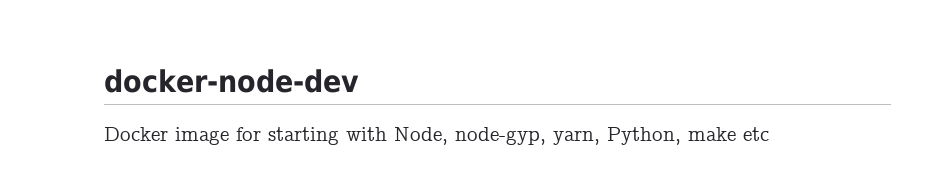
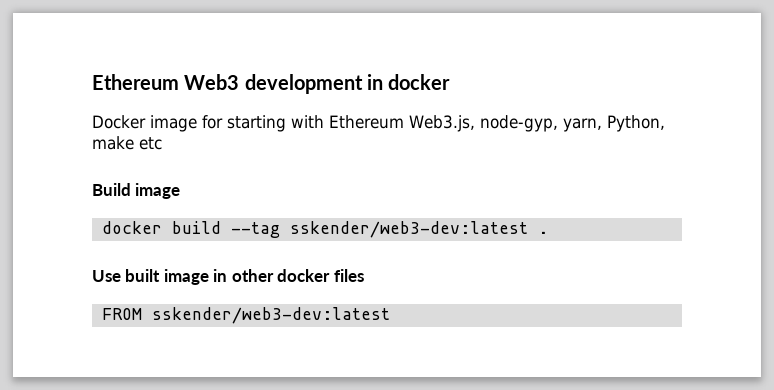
[104,69,359,93] docker-node-dev -> [92,74,451,94] Ethereum Web3 development in docker
[394,127,448,145] Node, -> [329,115,475,132] Ethereum Web3.js,
(769, 134) none -> [92,183,181,199] [101,221,548,238] [92,269,364,285] [101,307,390,324] // Build image // docker build --tag sskender/web3-dev:latest . // Use built image in other docker files // FROM sskender/web3-dev:latest

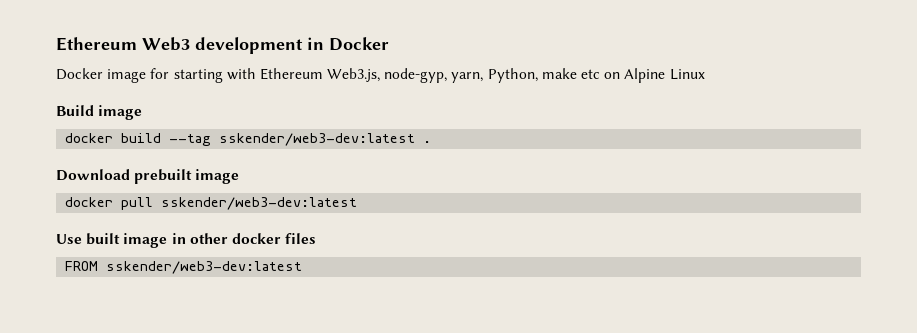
[388,74,451,90] docker -> [329,37,389,51] Docker
(162, 143) none -> [604,68,705,83] on Alpine Linux
(548, 232) none -> [56,169,240,184] [65,197,358,210] // Download prebuilt image // docker pull sskender/web3-dev:latest

